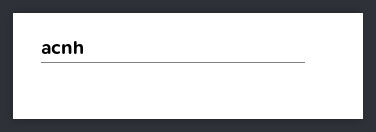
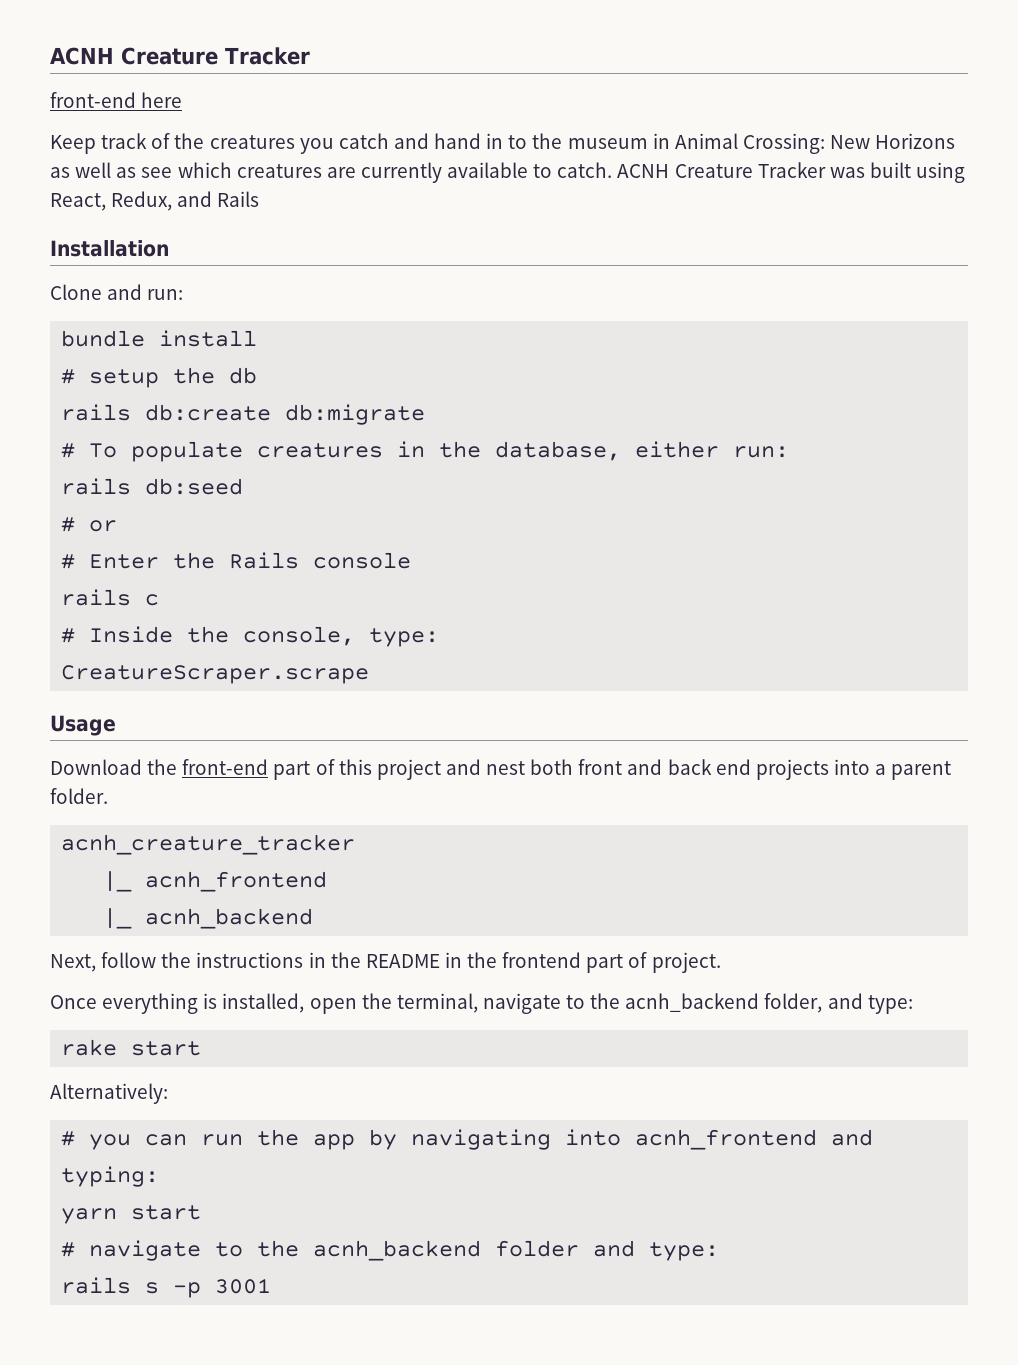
[41,41,84,54] acnh -> [50,47,310,65] [50,92,183,108] [50,133,956,154] [50,162,966,183] [50,191,260,211] [50,240,169,257] [50,284,184,300] [61,330,258,347] [61,367,258,388] [61,404,426,425] [61,441,790,462] [61,478,244,495] [61,517,118,532] [61,552,412,569] [61,589,160,606] [61,626,440,647] [61,665,370,684] [50,715,116,736] [50,759,952,780] [50,788,108,804] [61,834,356,855] [103,871,328,892] [103,908,314,929] [50,952,721,973] [50,993,913,1014] [61,1039,202,1056] [50,1083,168,1104] [61,1129,874,1150] [61,1166,160,1187] [61,1205,202,1224] [61,1240,720,1261] [61,1277,272,1298] ACNH Creature Tracker // front-end here // Keep track of the creatures you catch and hand in to the museum in Animal Crossing: New Horizons as well as see which creatures are currently available to catch. ACNH Creature Tracker was built using React, Redux, and Rails // Installation // Clone and run: // bundle install // # setup the db // rails db:create db:migrate // # To populate creatures in the database, either run: // rails db:seed // # or // # Enter the Rails console // rails c // # Inside the console, type: // CreatureScraper.scrape // Usage // Download the front-end part of this project and nest both front and back end projects into a parent folder. // acnh_creature_tracker // |_ acnh_frontend // |_ acnh_backend // Next, follow the instructions in the README in the frontend part of project. // Once everything is installed, open the terminal, navigate to the acnh_backend folder, and type: // rake start // Alternatively: // # you can run the app by navigating into acnh_frontend and typing: // yarn start // # navigate to the acnh_backend folder and type: // rails s -p 3001

